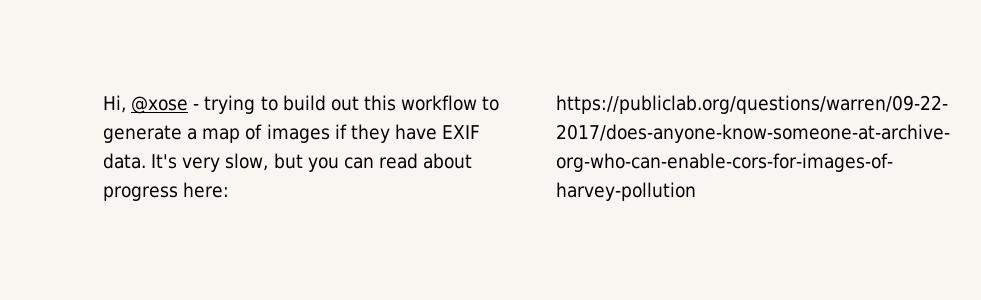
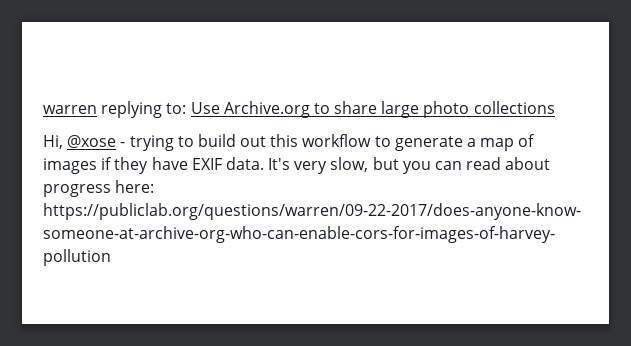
(103, 104) none -> [43,101,555,118] warren replying to: Use Archive.org to share large photo collections //

